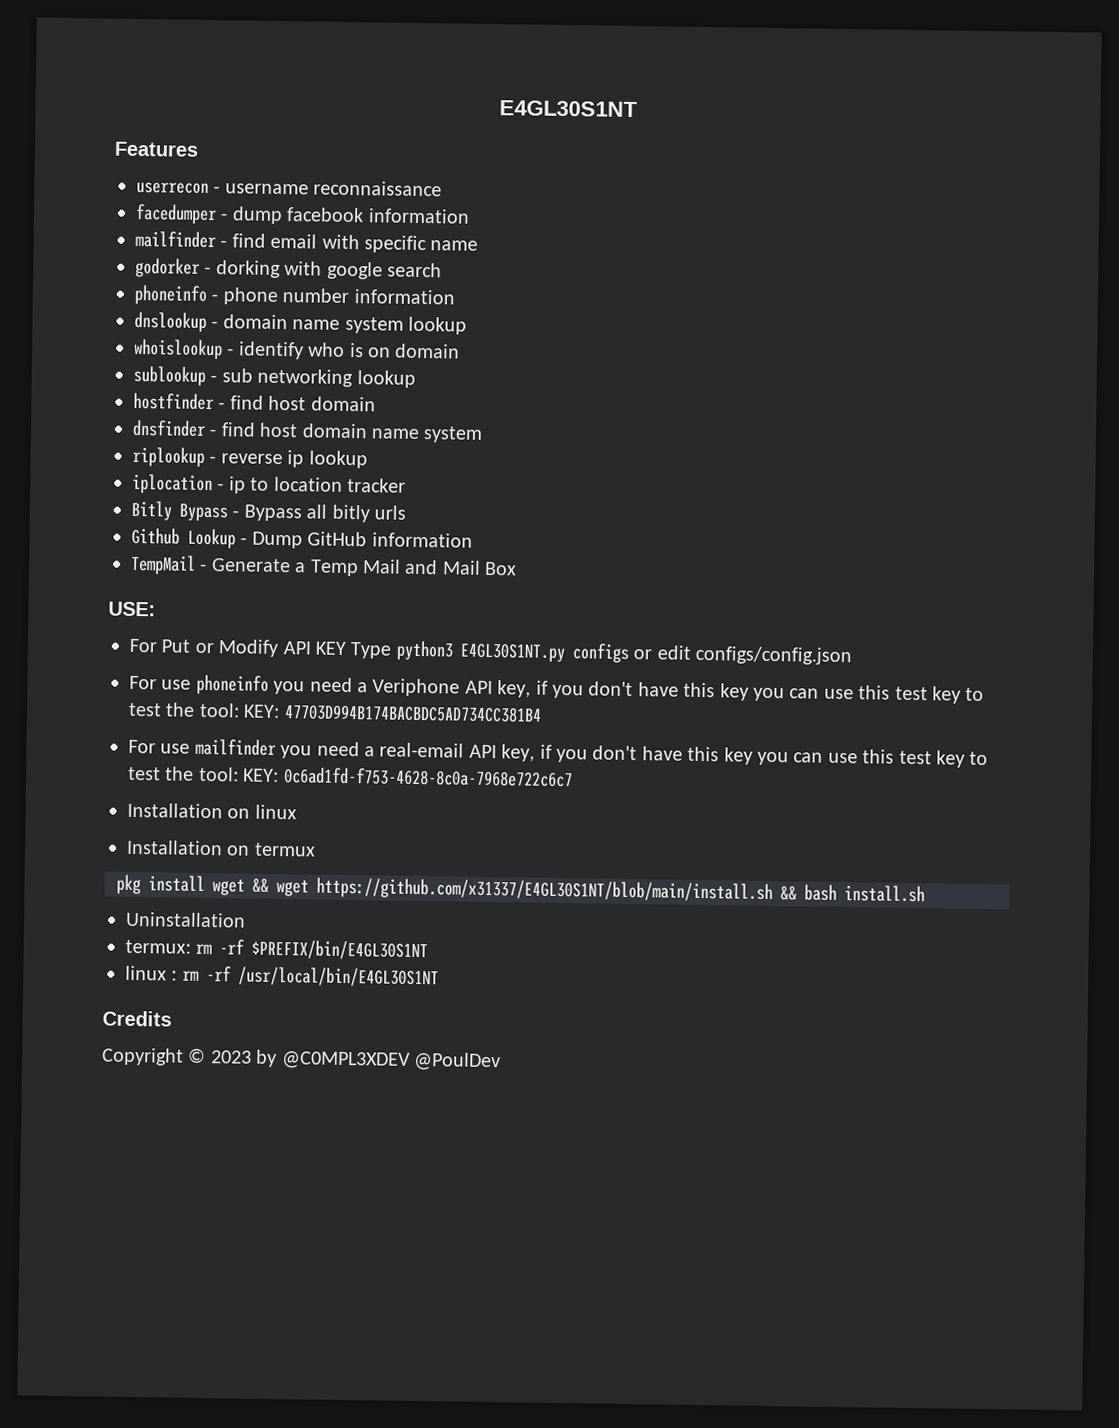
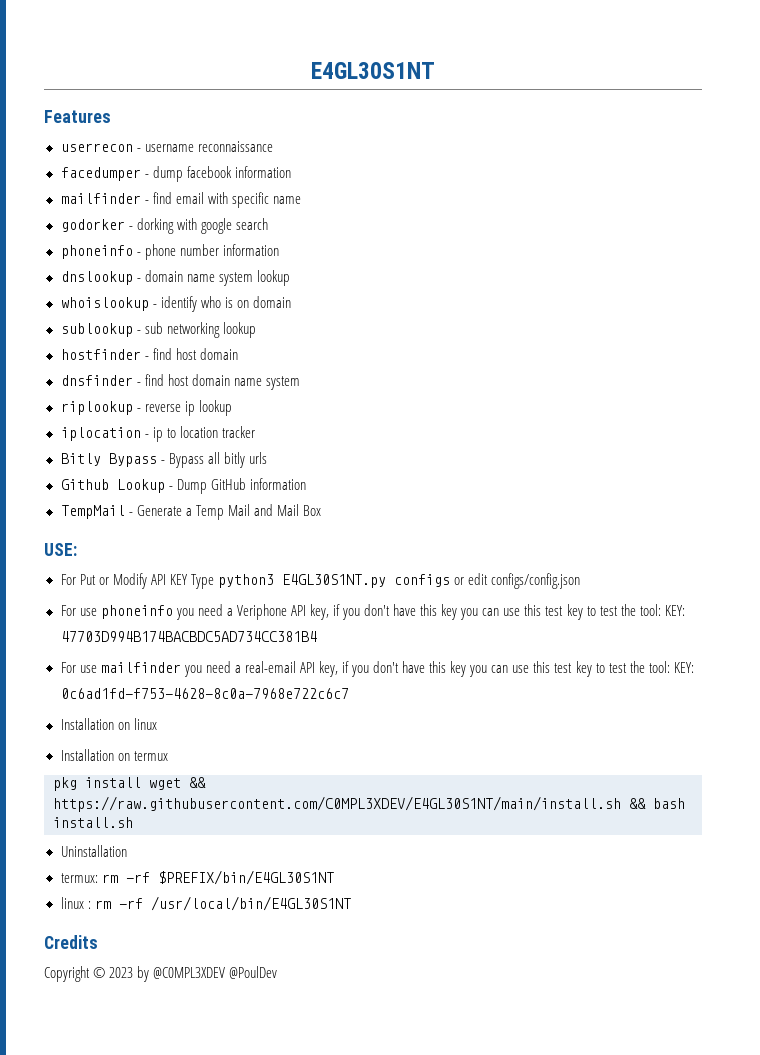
[276,877,773,904] wget https://github.com/x31337/E4GL30S1NT/blob/main/install.sh -> [53,796,621,812] https://raw.githubusercontent.com/C0MPL3XDEV/E4GL30S1NT/main/install.sh

